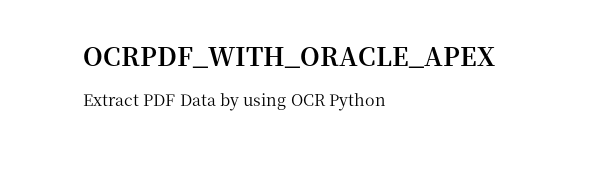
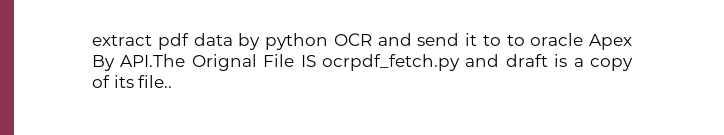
[83,47,495,68] [83,93,386,111] OCRPDF_WITH_ORACLE_APEX // Extract PDF Data by using OCR Python -> [92,33,632,50] [92,54,633,71] [92,75,173,88] extract pdf data by python OCR and send it to to oracle Apex By API.The Orignal File IS ocrpdf_fetch.py and draft is a copy of its file..

